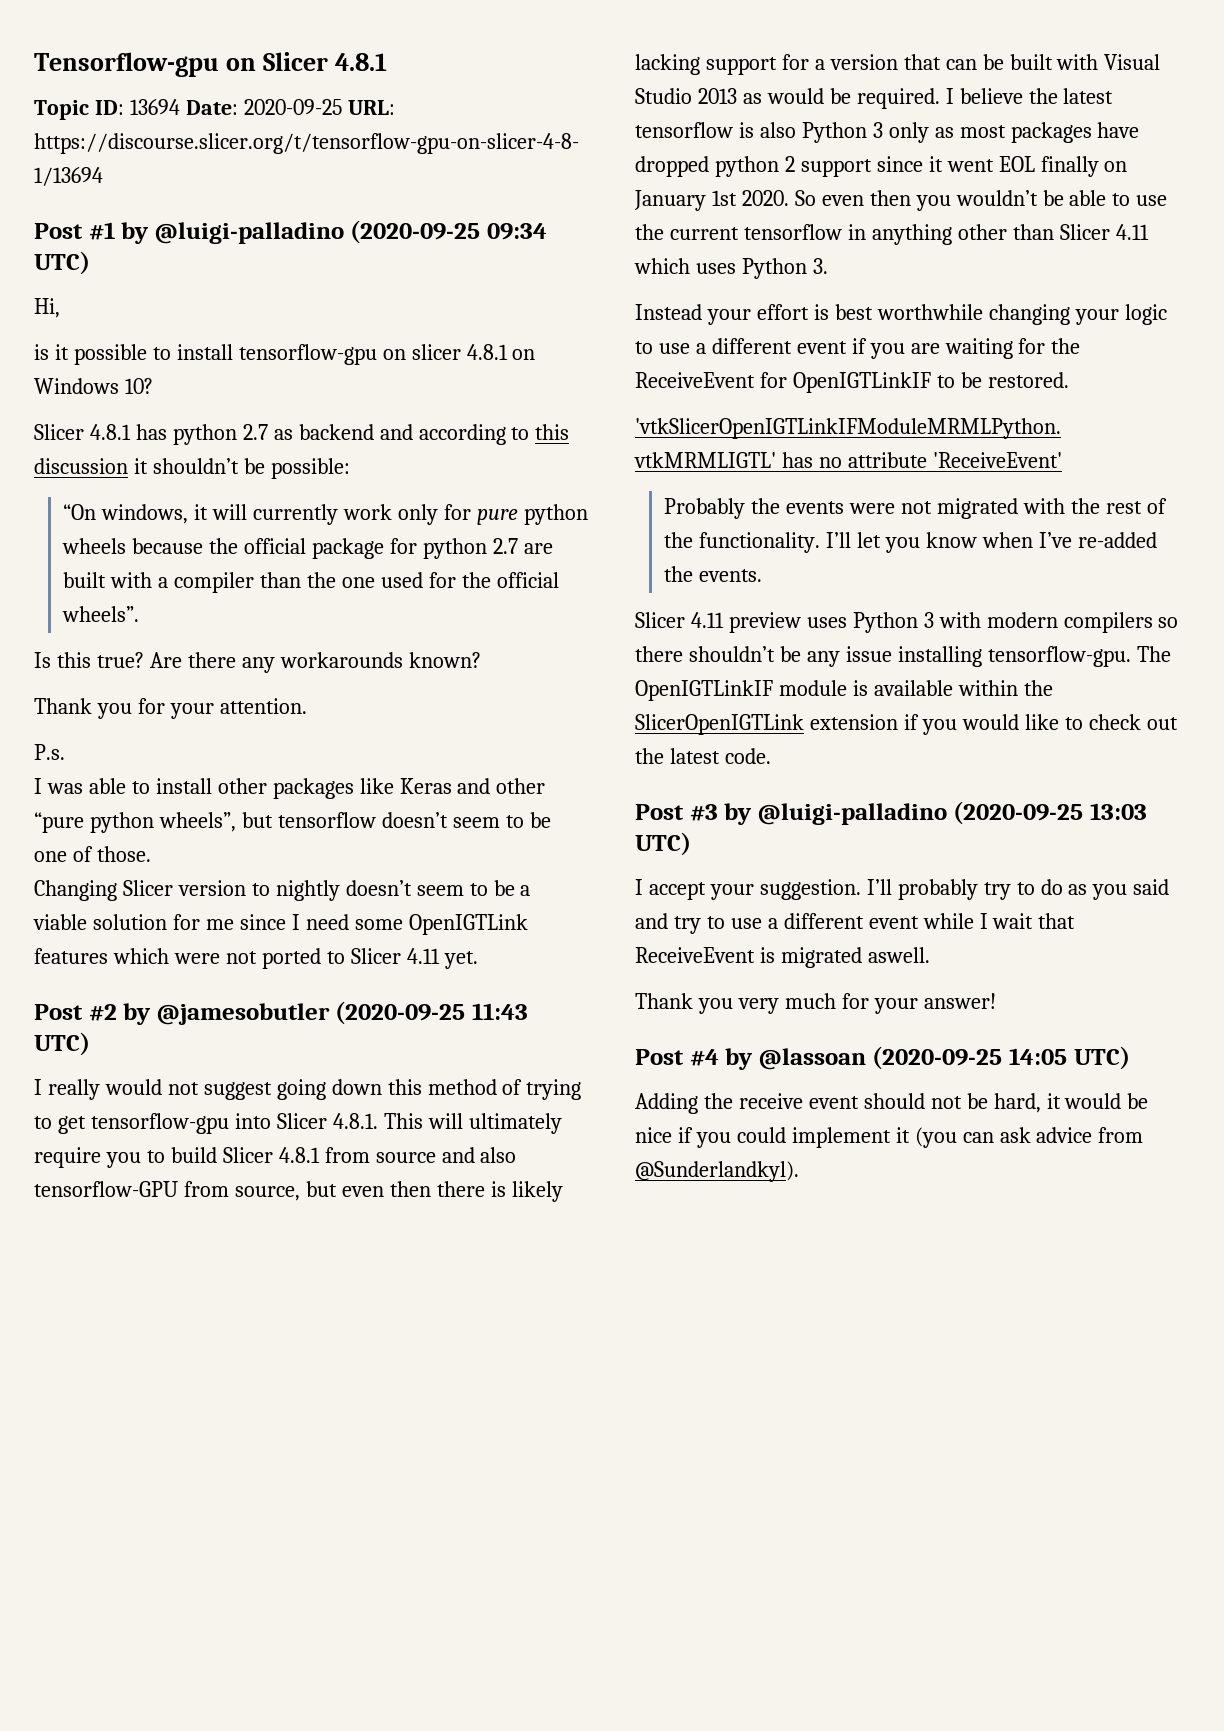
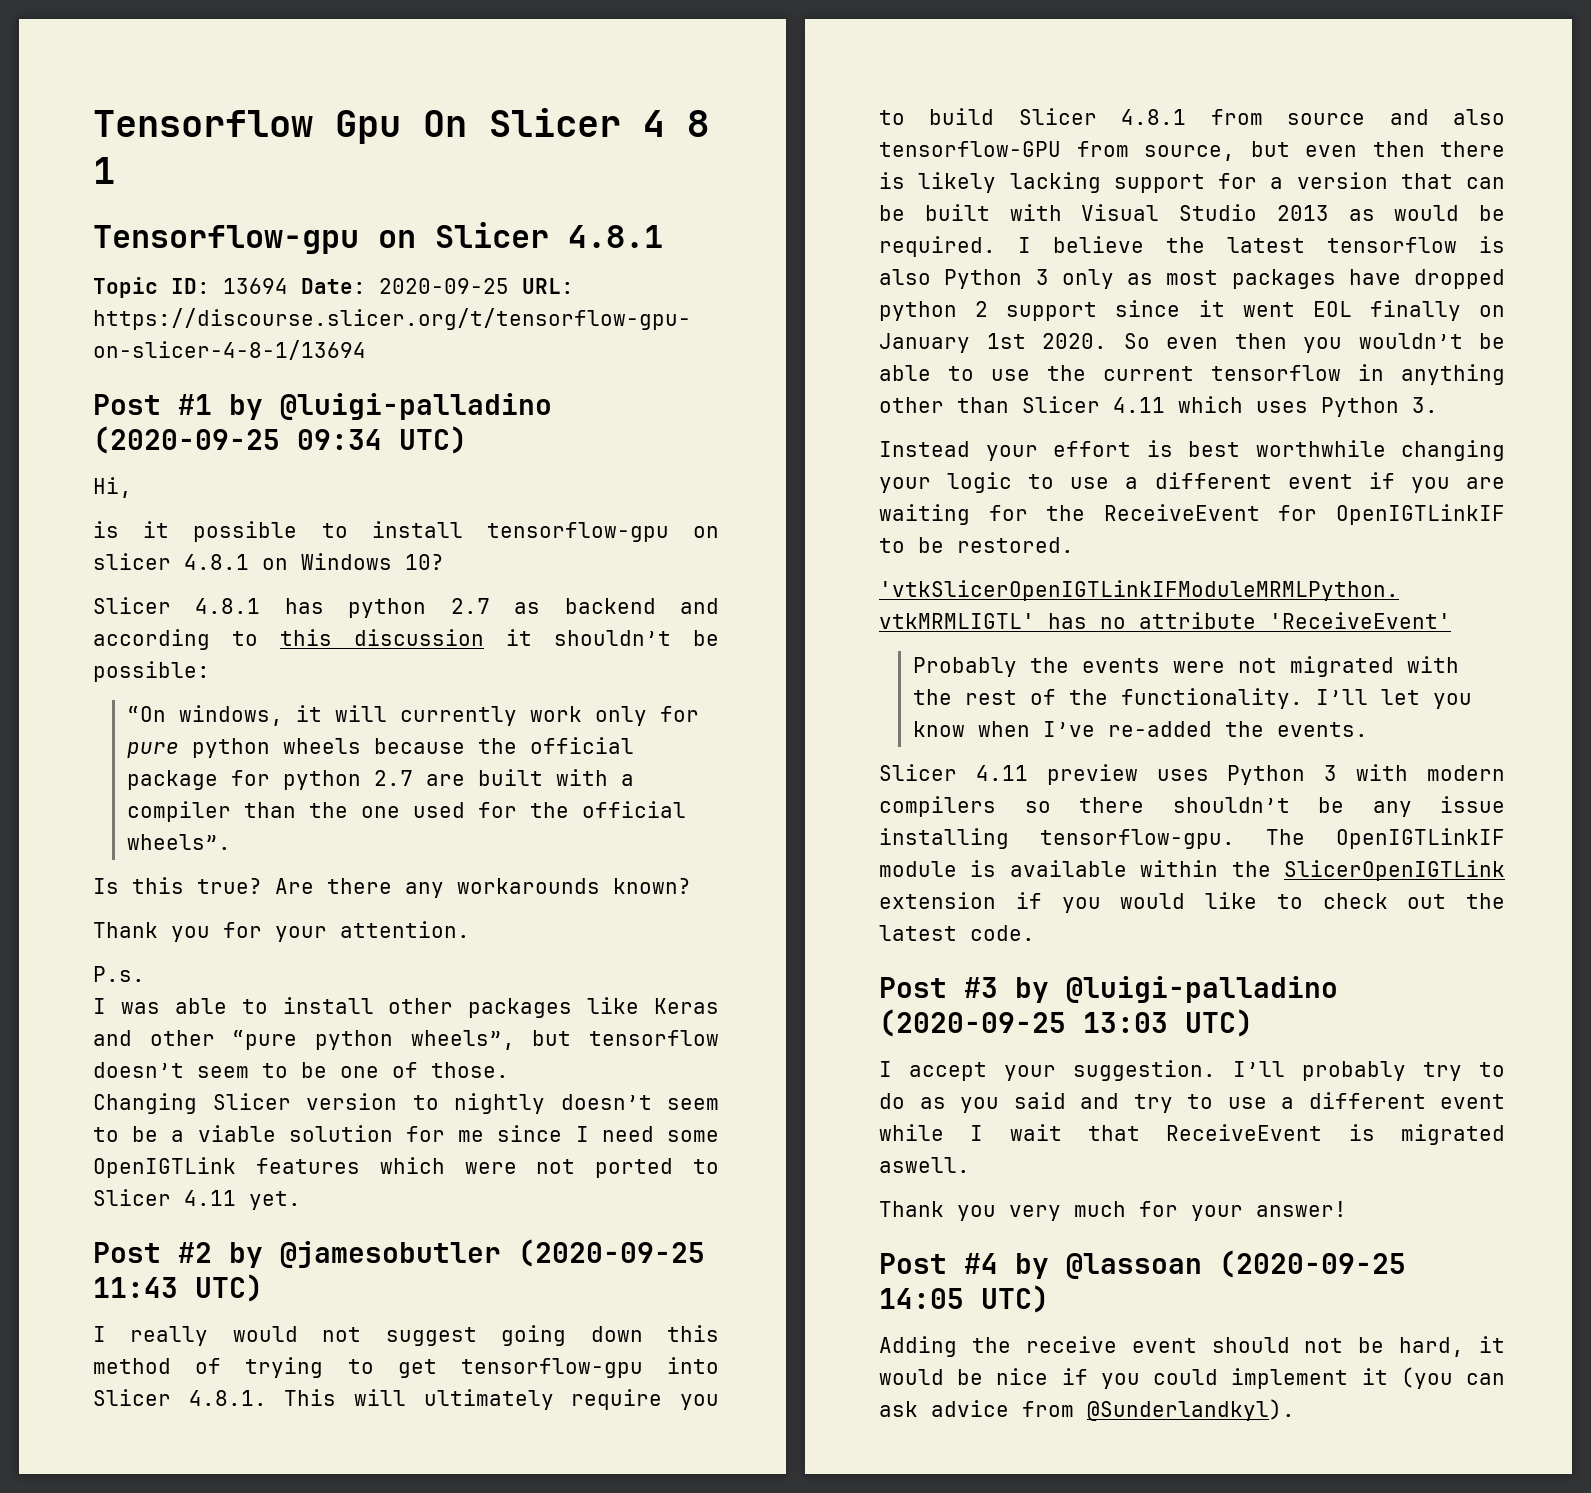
(34, 64) none -> [93,108,709,144] [93,157,115,184] Tensorflow Gpu On Slicer 4 8 1 //

